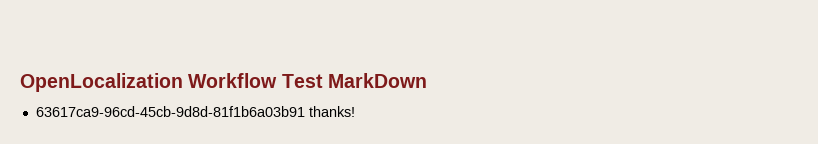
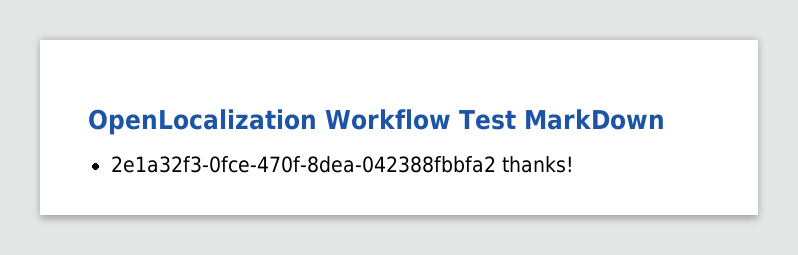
[35,106,305,117] 63617ca9-96cd-45cb-9d8d-81f1b6a03b91 -> [110,156,496,173] 2e1a32f3-0fce-470f-8dea-042388fbbfa2

